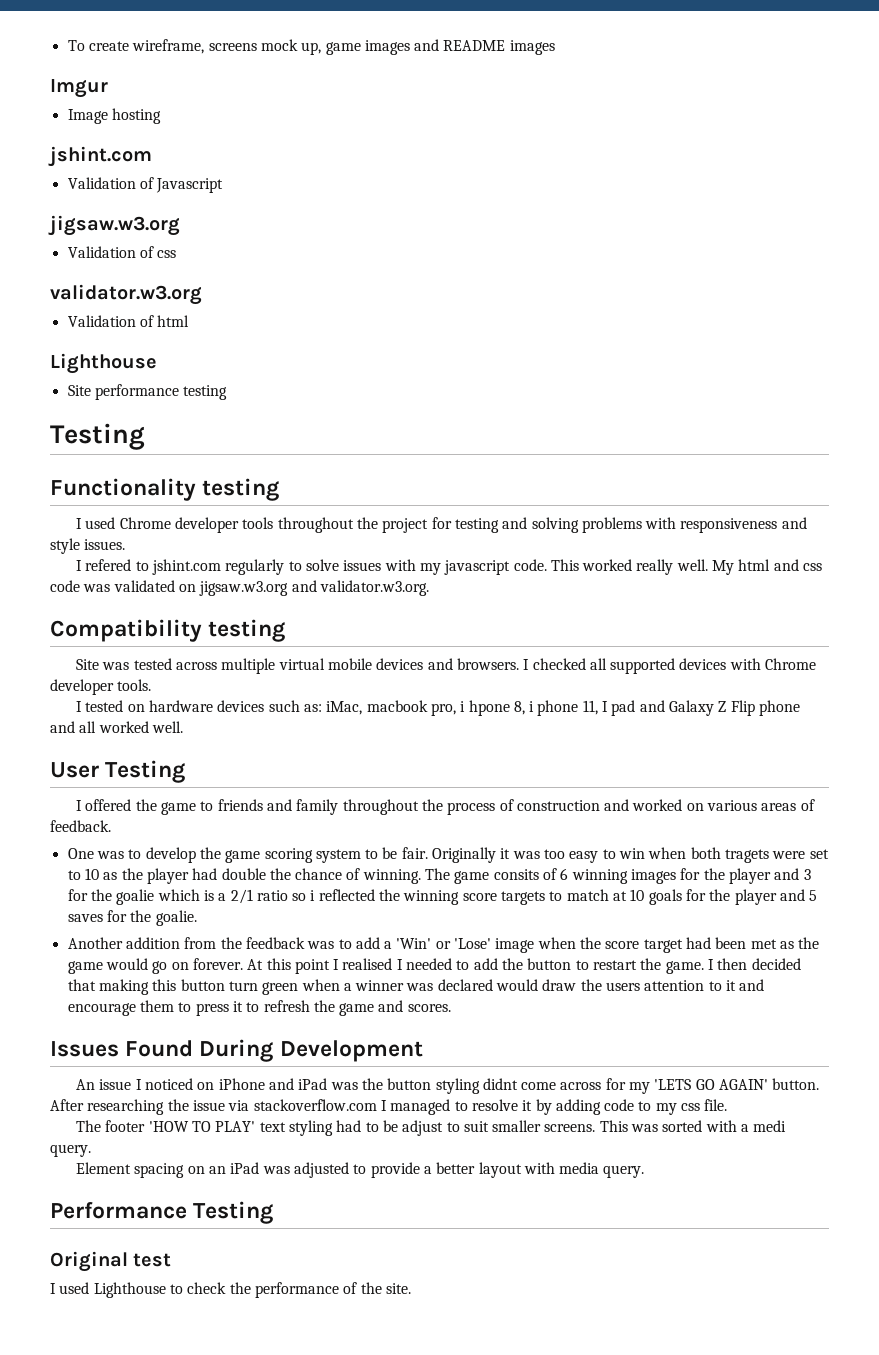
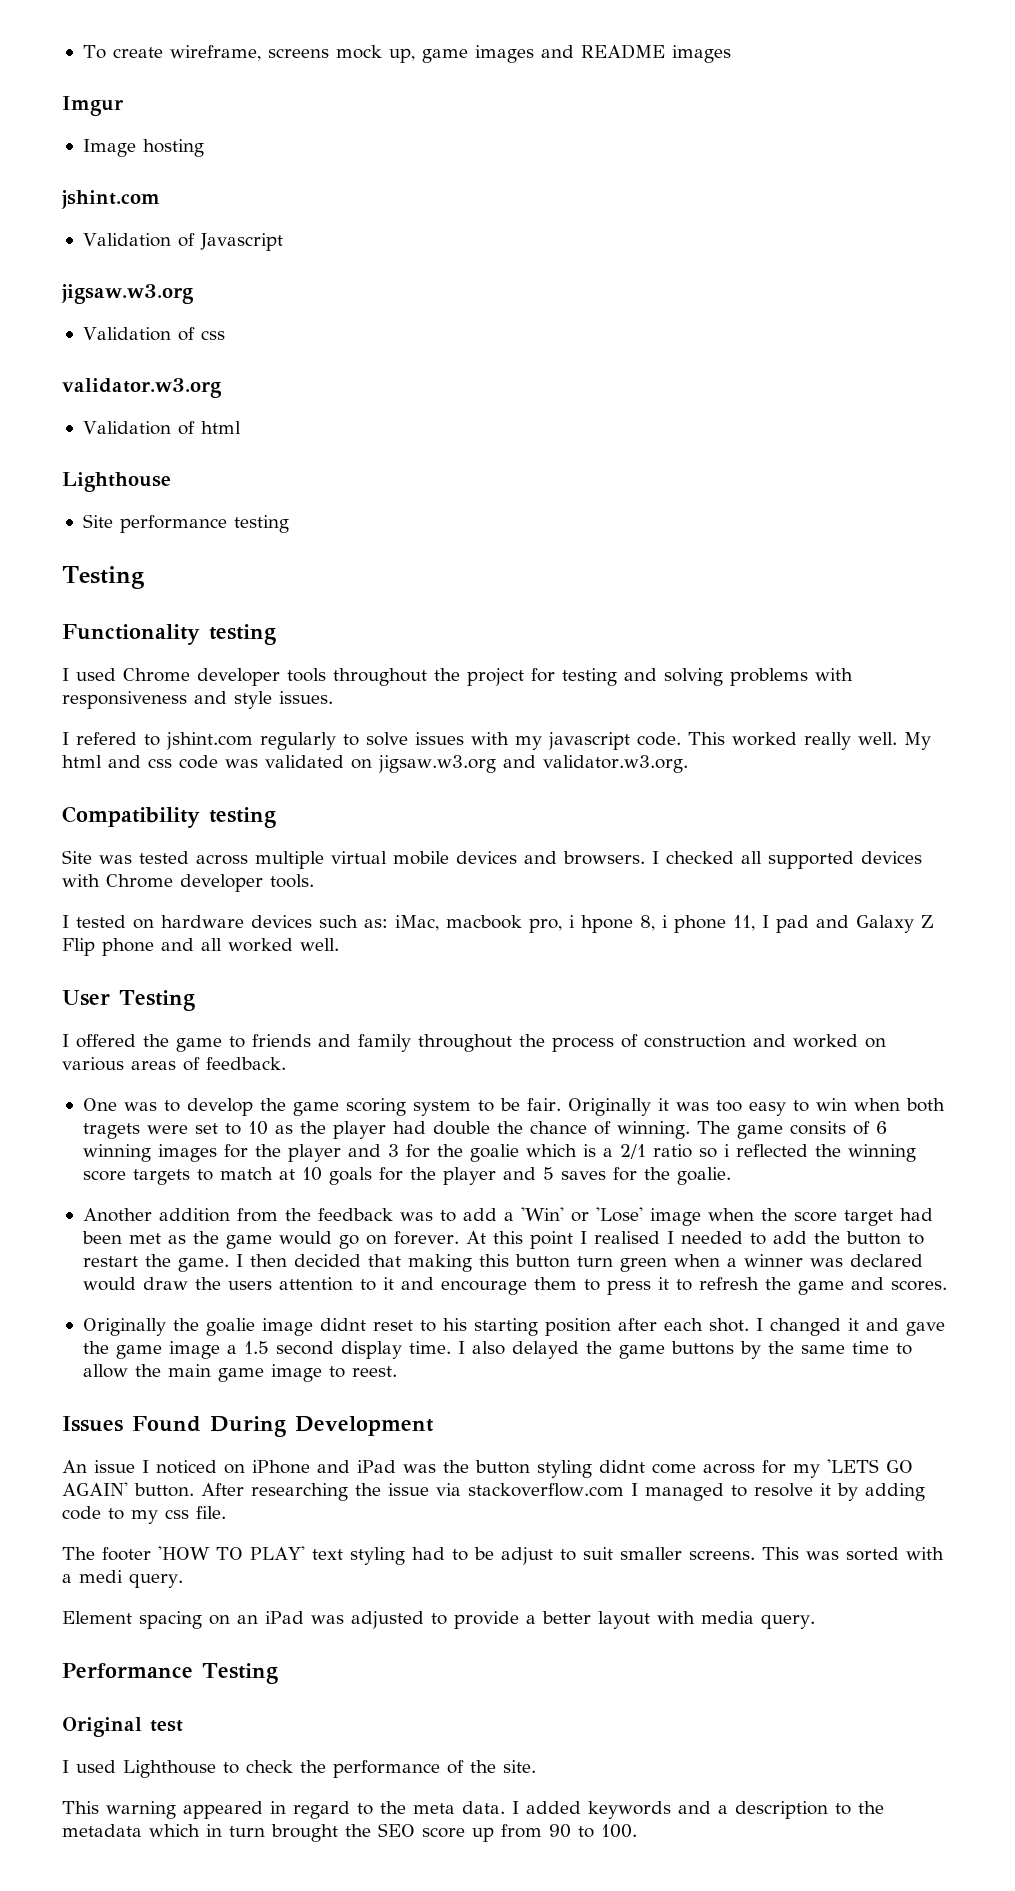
(451, 1008) none -> [82,1318,945,1336] [82,1341,912,1359] [82,1364,397,1382] // Originally the goalie image didnt reset to his starting position after each shot. I changed it and gave the game image a 1.5 second display time. I also delayed the game buttons by the same time to allow the main game image to reest.
(411, 1288) none -> [62,1801,884,1819] [62,1823,637,1842] // This warning appeared in regard to the meta data. I added keywords and a description to the metadata which in turn brought the SEO score up from 90 to 100.

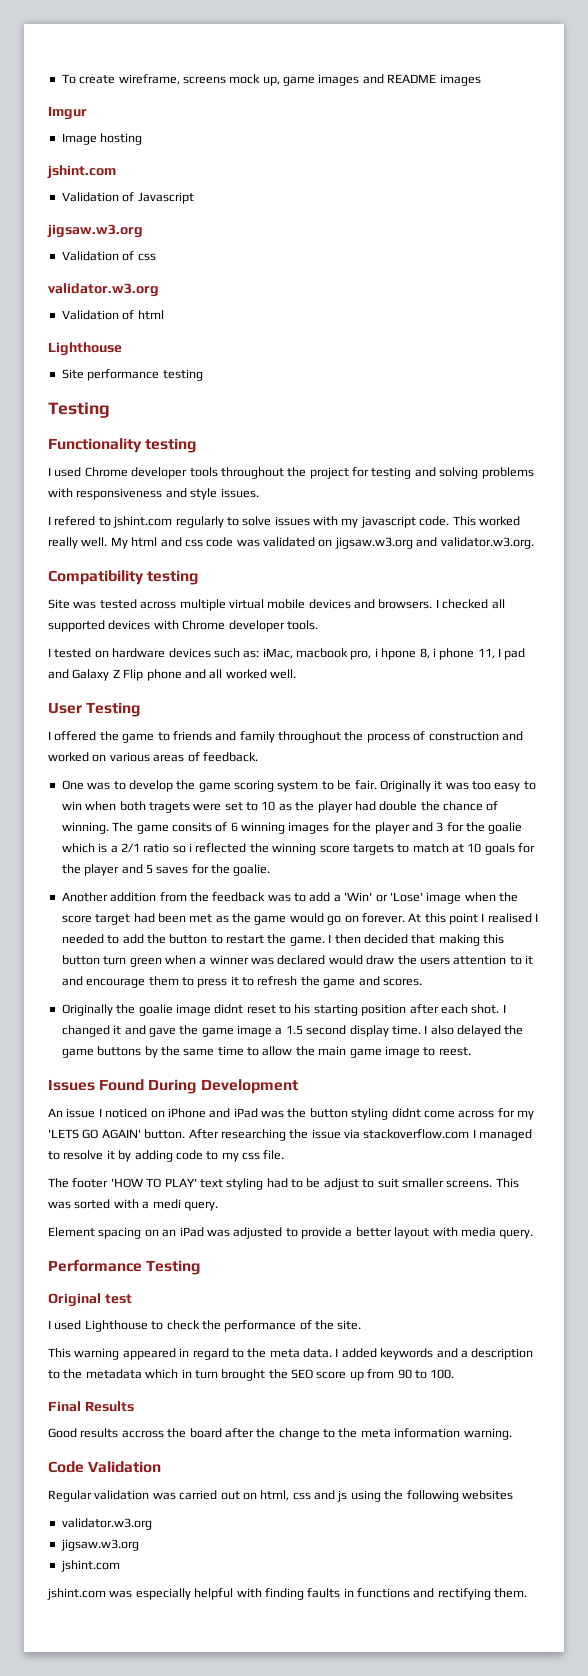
(637, 1831) none -> [48,1401,134,1412] [48,1428,512,1440] [48,1461,162,1473] [48,1490,513,1502] [61,1518,152,1530] [60,1539,139,1551] [60,1560,120,1572] [47,1588,528,1600] // Final Results // Good results accross the board after the change to the meta information warning. // Code Validation // Regular validation was carried out on html, css and js using the following websites // validator.w3.org // jigsaw.w3.org // jshint.com // jshint.com was especially helpful with finding faults in functions and rectifying them.

